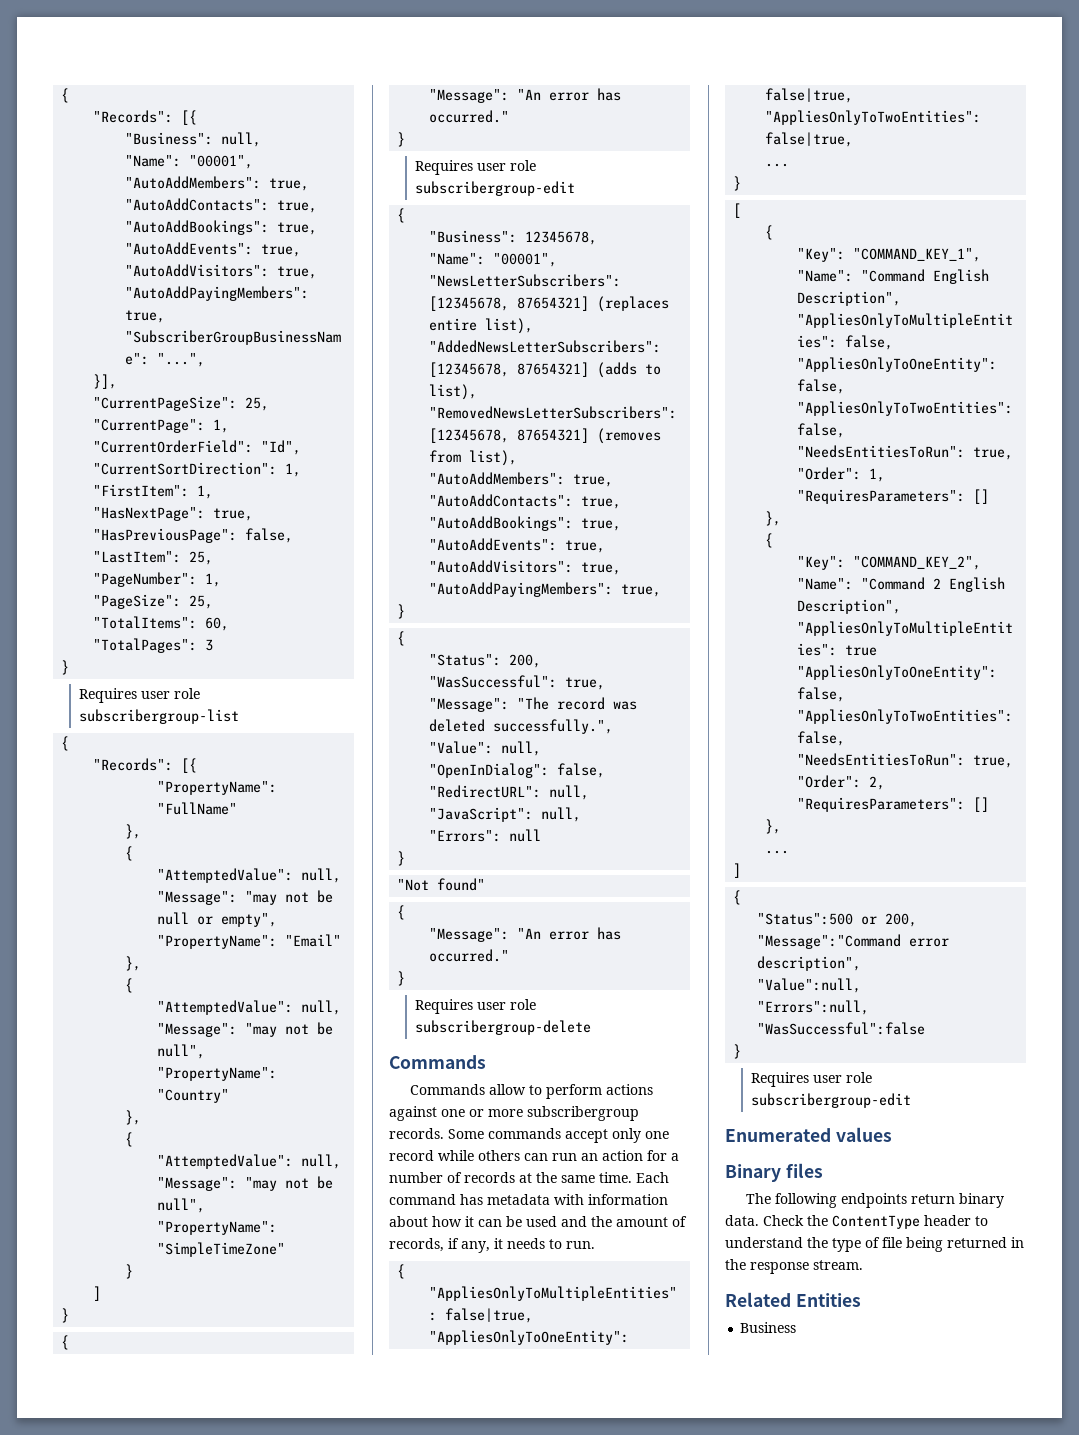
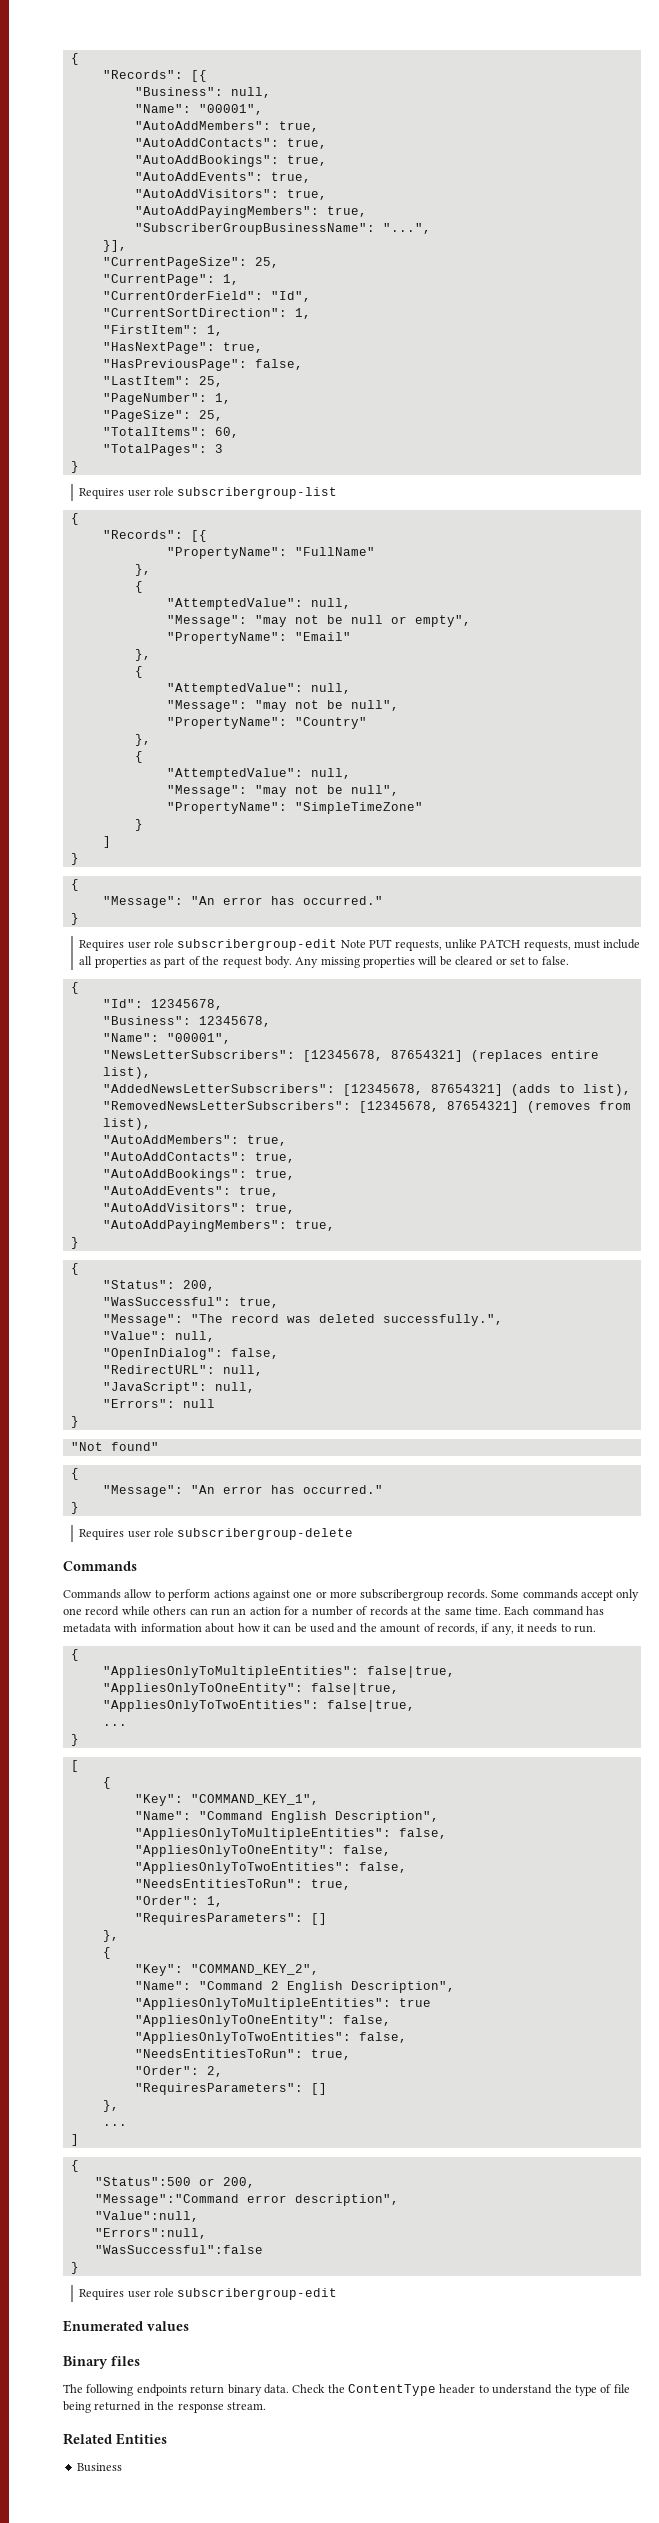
[397,208,406,223] // { -> [340,939,641,951] [79,956,569,968] [70,982,79,994] [102,999,223,1010] Note PUT requests, unlike PATCH requests, must include all properties as part of the request body. Any missing properties will be cleared or set to false. // { // "Id": 12345678,

